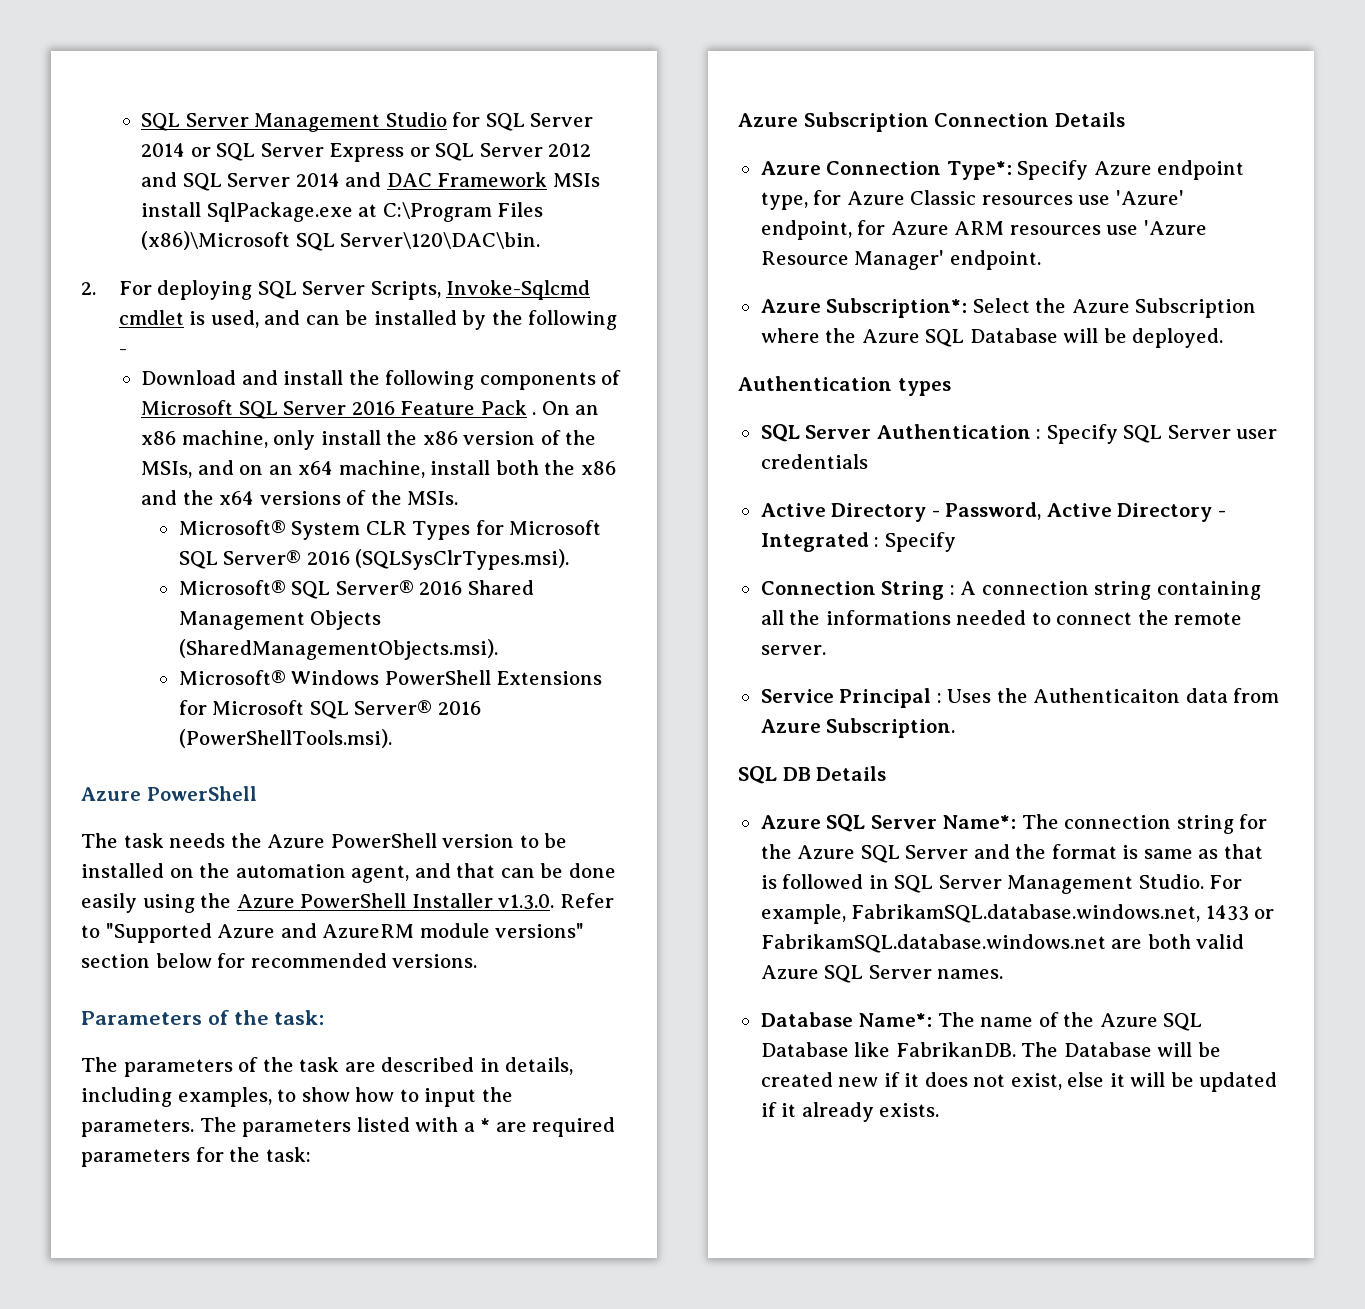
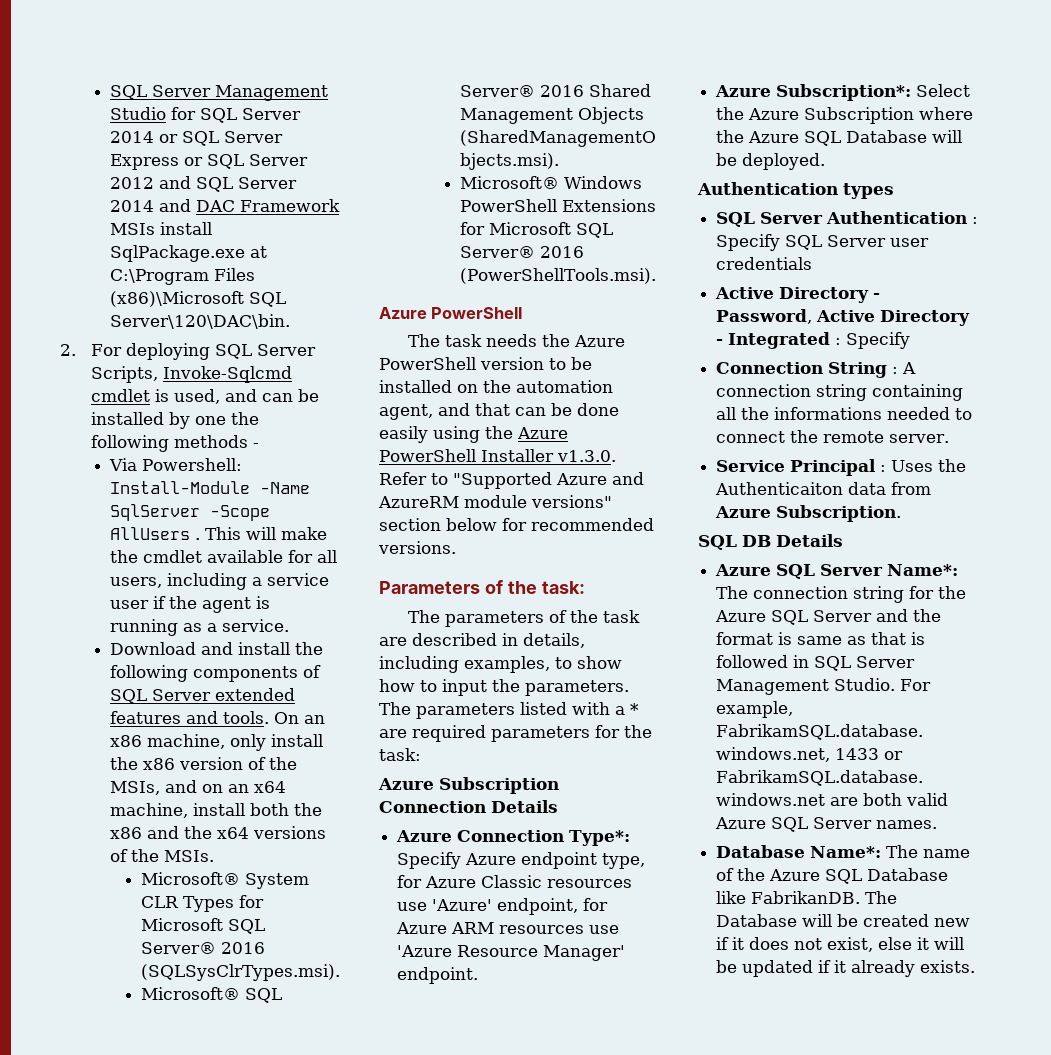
[491,310,618,330] [118,349,127,355] the following - -> [195,412,260,425] [91,435,260,452] [108,458,242,471] [109,481,310,494] [109,504,270,521] [109,527,327,540] [109,550,337,563] [109,573,329,590] [109,596,270,613] [109,619,289,636] one the following methods - // Via Powershell: Install-Module -Name SqlServer -Scope AllUsers . This will make the cmdlet available for all users, including a service user if the agent is running as a service.
[141,400,537,419] Microsoft SQL Server 2016 Feature Pack . -> [109,688,295,704] [109,711,269,724] SQL Server extended features and tools.

